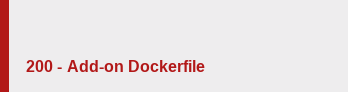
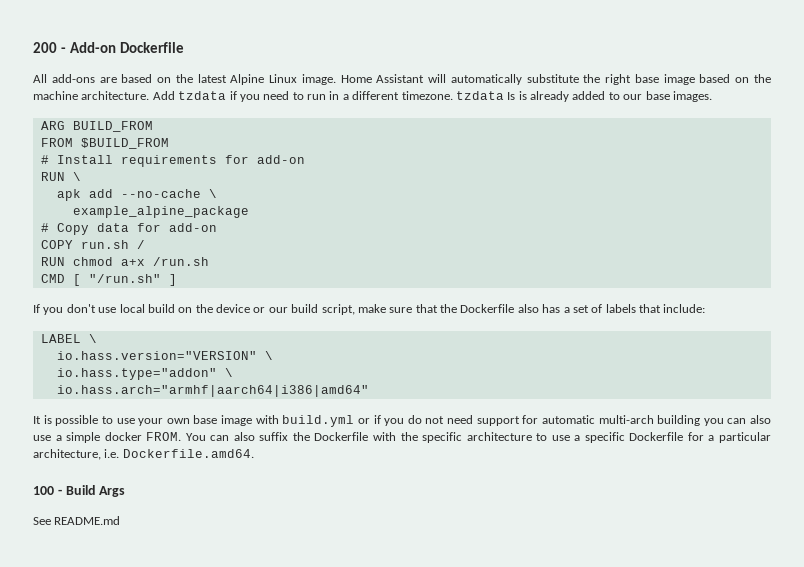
(205, 66) none -> [33,74,772,85] [33,91,712,102] [40,121,153,132] [40,138,169,149] [40,155,305,167] [40,172,81,181] [56,189,217,201] [72,206,249,218] [40,223,217,235] [40,240,145,249] [40,257,209,266] [40,274,177,286] [33,304,706,315] [40,334,97,343] [56,351,273,360] [56,368,233,380] [56,385,369,397] [33,415,771,427] [33,432,771,443] [33,449,254,460] [33,485,126,497] [33,516,121,525] // All add-ons are based on the latest Alpine Linux image. Home Assistant will automatically substitute the right base image based on the machine architecture. Add tzdata if you need to run in a different timezone. tzdata Is is already added to our base images. // ARG BUILD_FROM // FROM $BUILD_FROM // # Install requirements for add-on // RUN \ // apk add --no-cache \ // example_alpine_package // # Copy data for add-on // COPY run.sh / // RUN chmod a+x /run.sh // CMD [ "/run.sh" ] // If you don't use local build on the device or our build script, make sure that the Dockerfile also has a set of labels that include: // LABEL \ // io.hass.version="VERSION" \ // io.hass.type="addon" \ // io.hass.arch="armhf|aarch64|i386|amd64" // It is possible to use your own base image with build.yml or if you do not need support for automatic multi-arch building you can also use a simple docker FROM. You can also suffix the Dockerfile with the specific architecture to use a specific Dockerfile for a particular architecture, i.e. Dockerfile.amd64. // 100 - Build Args // See README.md

